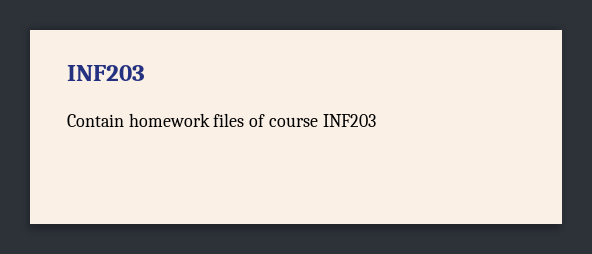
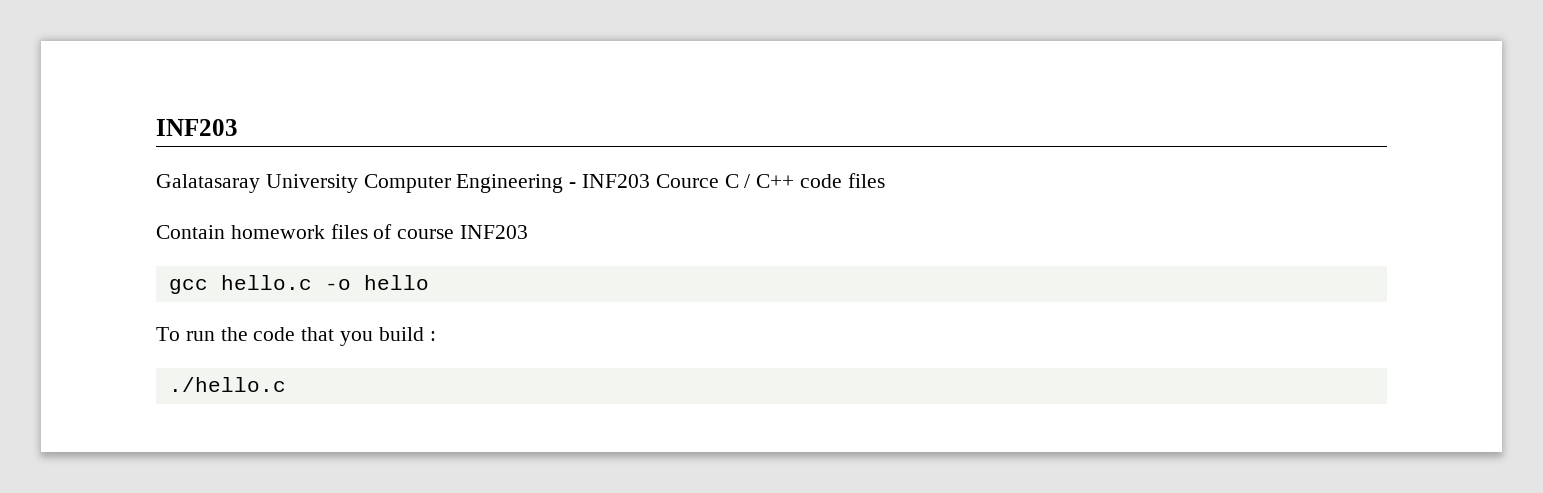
[67,65,145,81] INF203 -> [156,119,238,136] [156,173,885,193] INF203 // Galatasaray University Computer Engineering - INF203 Cource C / C++ code files
(376, 120) none -> [168,275,429,294] [156,327,436,346] [168,377,286,392] // gcc hello.c -o hello // To run the code that you build : // ./hello.c

